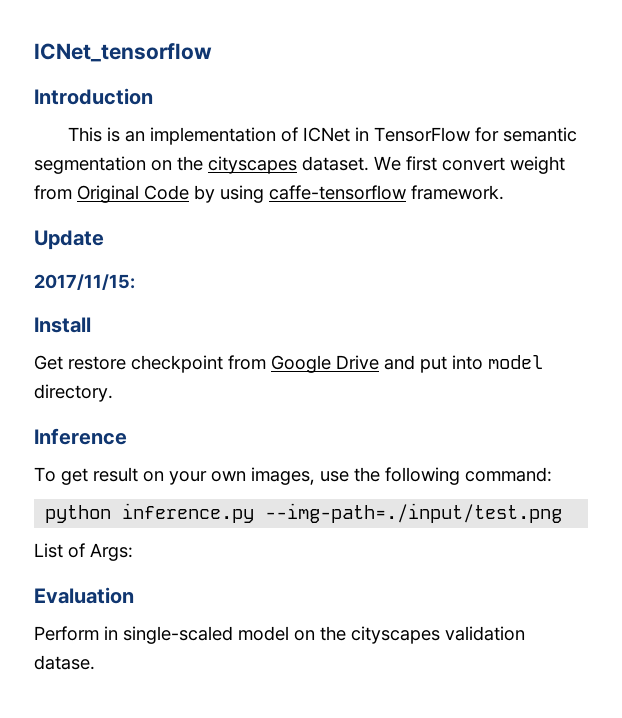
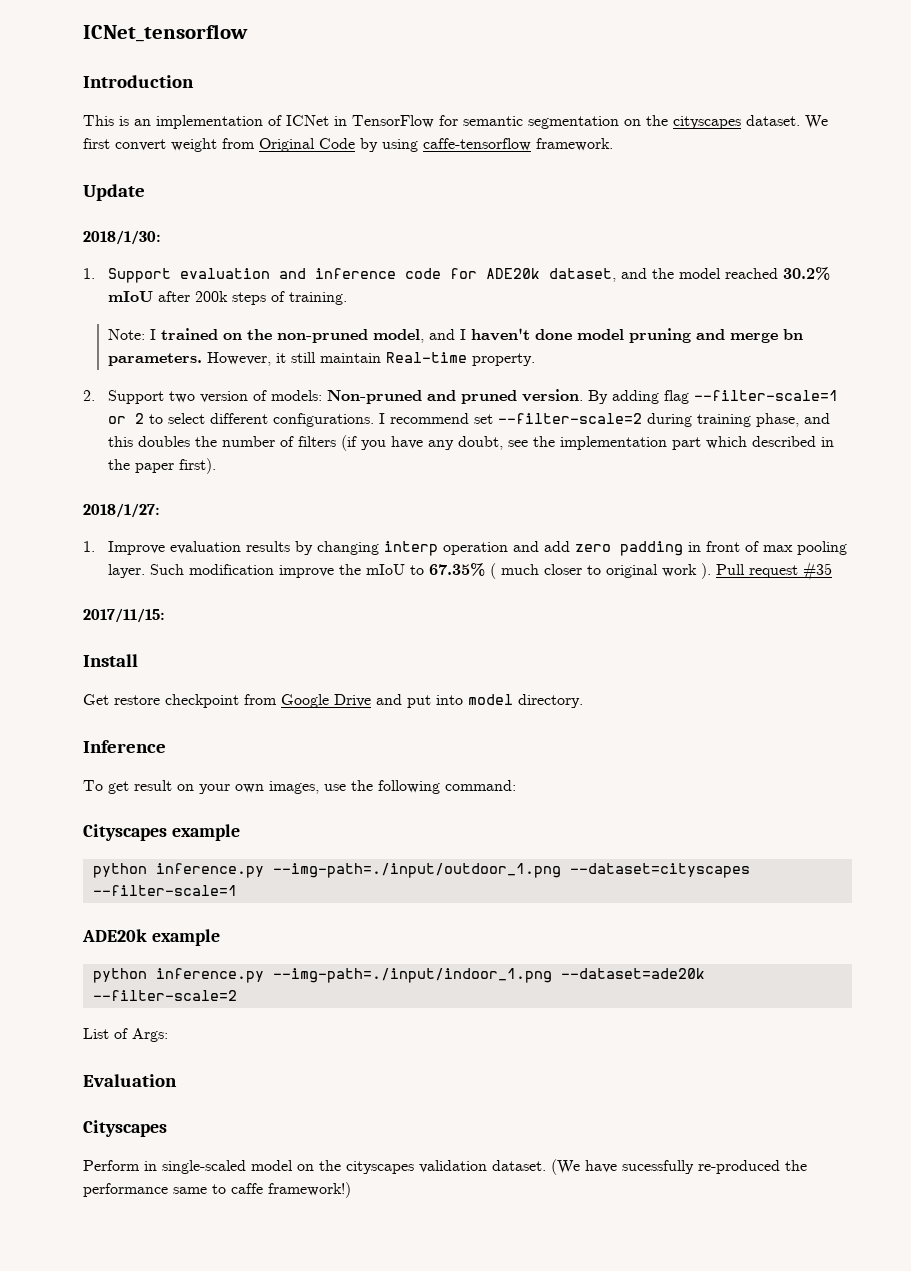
(104, 240) none -> [83,230,160,245] [83,267,830,283] [107,291,347,305] [107,328,803,343] [107,352,535,366] [83,389,838,404] [107,413,830,427] [107,435,834,451] [107,458,216,474] [83,503,159,518] [83,541,847,556] [107,561,832,581] // 2018/1/30: // 1. Support evaluation and inference code for ADE20k dataset, and the model reached 30.2% mIoU after 200k steps of training. // Note: I trained on the non-pruned model, and I haven't done model pruning and merge bn parameters. However, it still maintain Real-time property. // 2. Support two version of models: Non-pruned and pruned version. By adding flag --filter-scale=1 or 2 to select different configurations. I recommend set --filter-scale=2 during training phase, and this doubles the number of filters (if you have any doubt, see the implementation part which described in the paper first). // 2018/1/27: // 1. Improve evaluation results by changing interp operation and add zero padding in front of max pooling layer. Such modification improve the mIoU to 67.35% ( much closer to original work ). Pull request #35
[45,503,563,523] // python inference.py --img-path=./input/test.png -> [83,824,240,841] [92,863,750,878] [92,885,237,896] [82,929,220,946] [92,968,705,983] [92,990,237,1001] // Cityscapes example // python inference.py --img-path=./input/outdoor_1.png --dataset=cityscapes --filter-scale=1 // ADE20k example // python inference.py --img-path=./input/indoor_1.png --dataset=ade20k --filter-scale=2
(134, 595) none -> [83,1120,167,1137] // Cityscapes
[34,655,95,670] datase. -> [492,1159,807,1175] [83,1182,351,1198] dataset. (We have sucessfully re-produced the performance same to caffe framework!)

